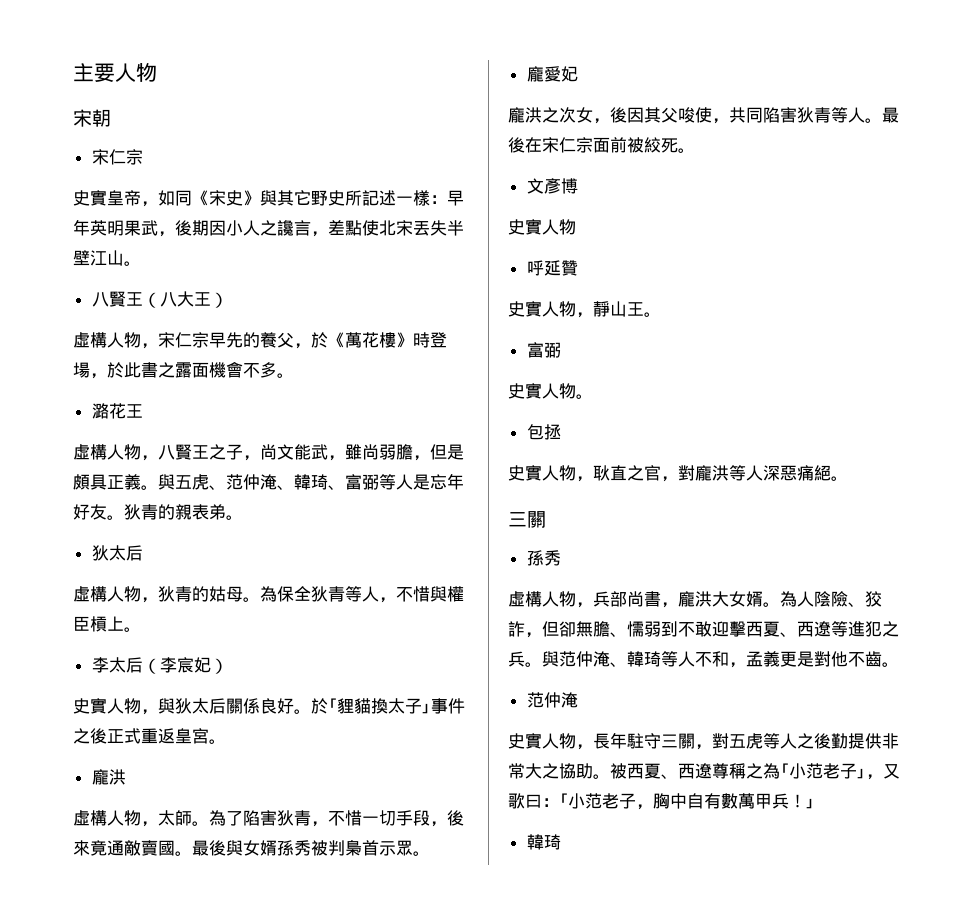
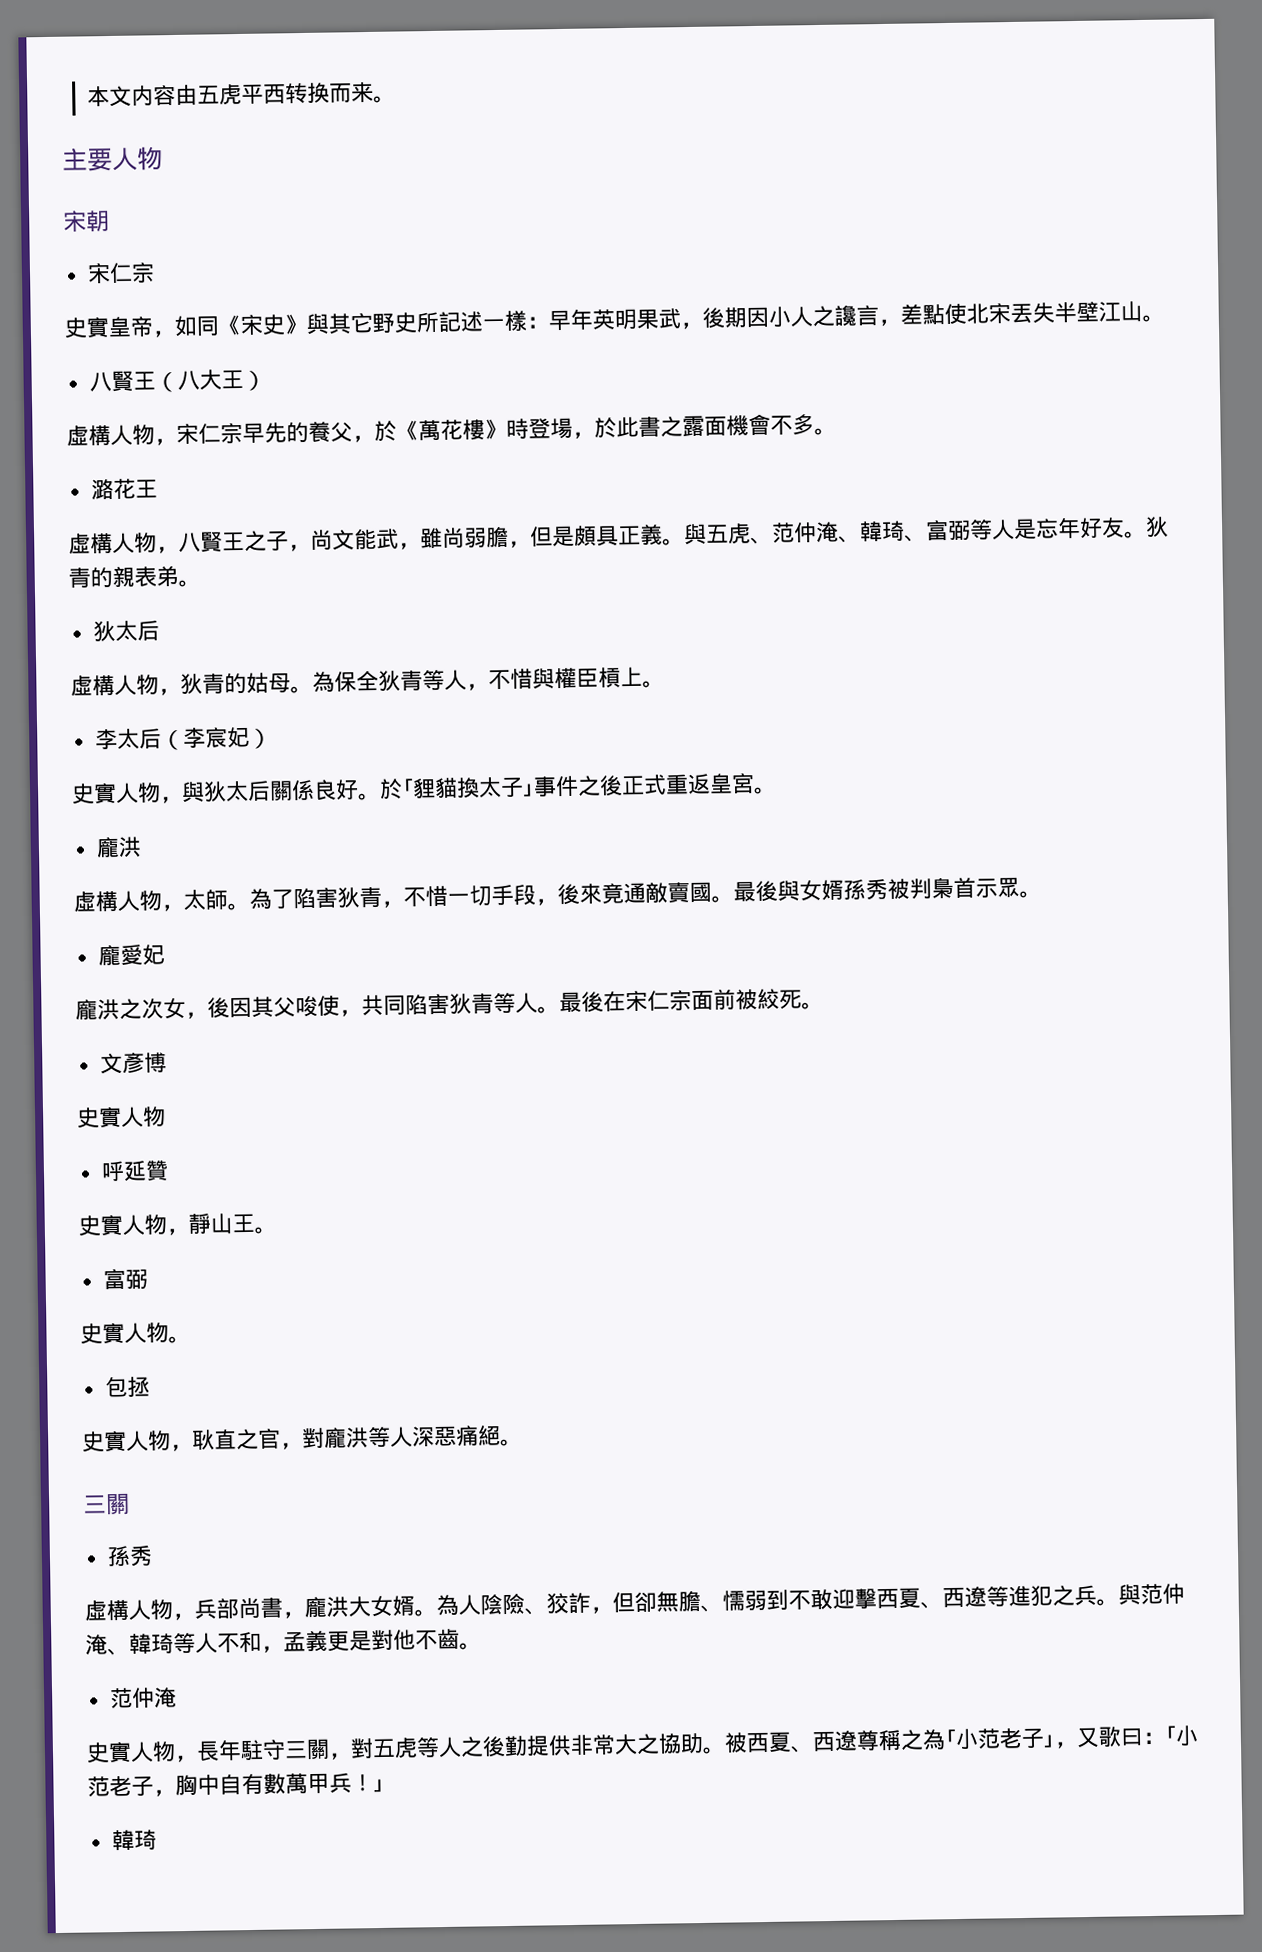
(73, 72) none -> [86,81,396,108] 本文内容由五虎平西转换而来。 //

